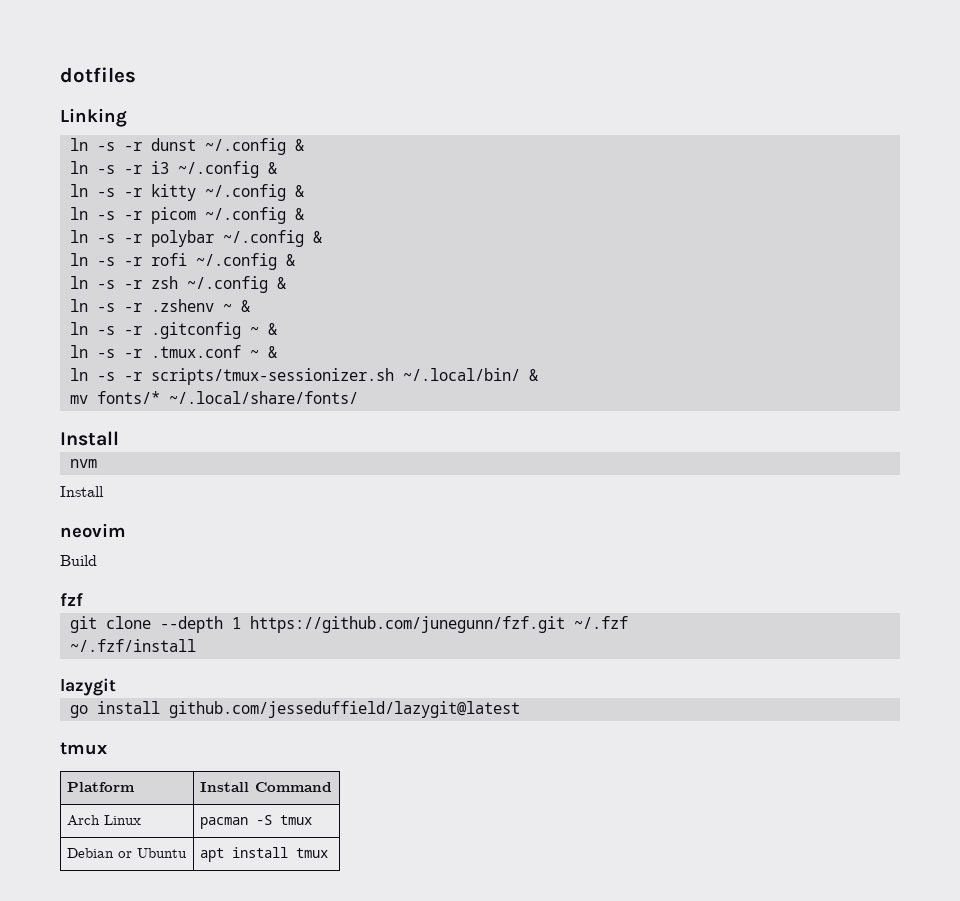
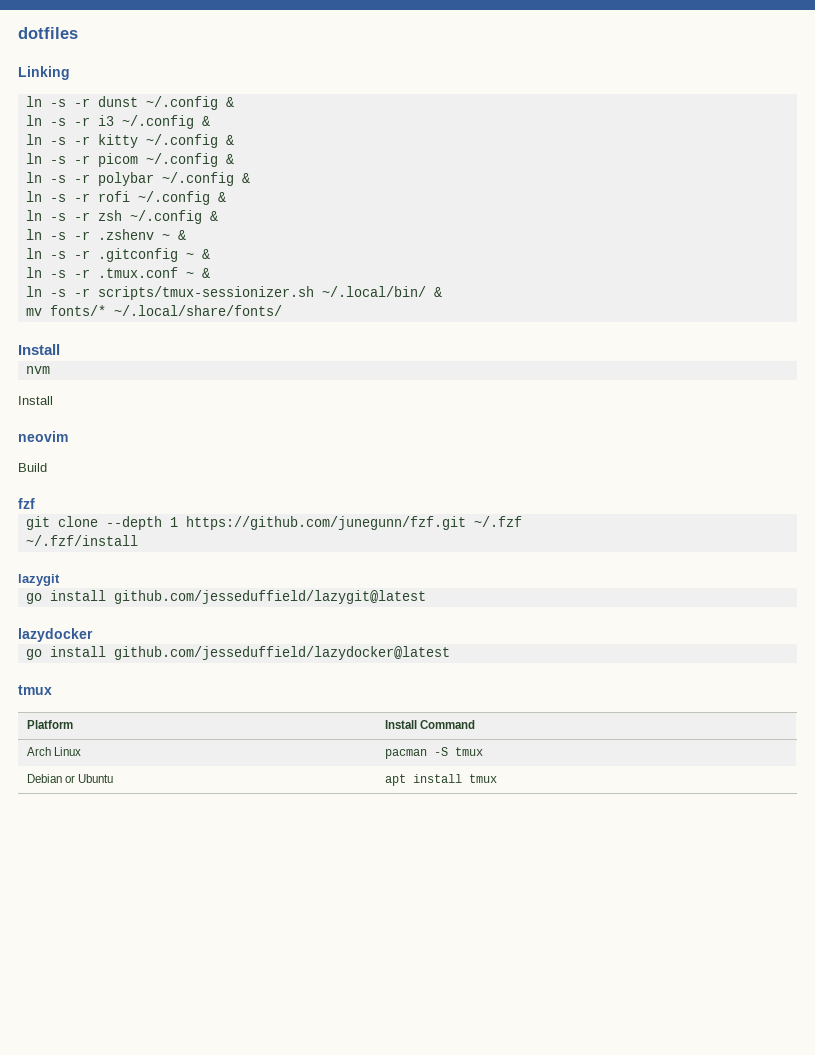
(520, 709) none -> [18,628,93,642] [25,646,450,660] // lazydocker // go install github.com/jesseduffield/lazydocker@latest

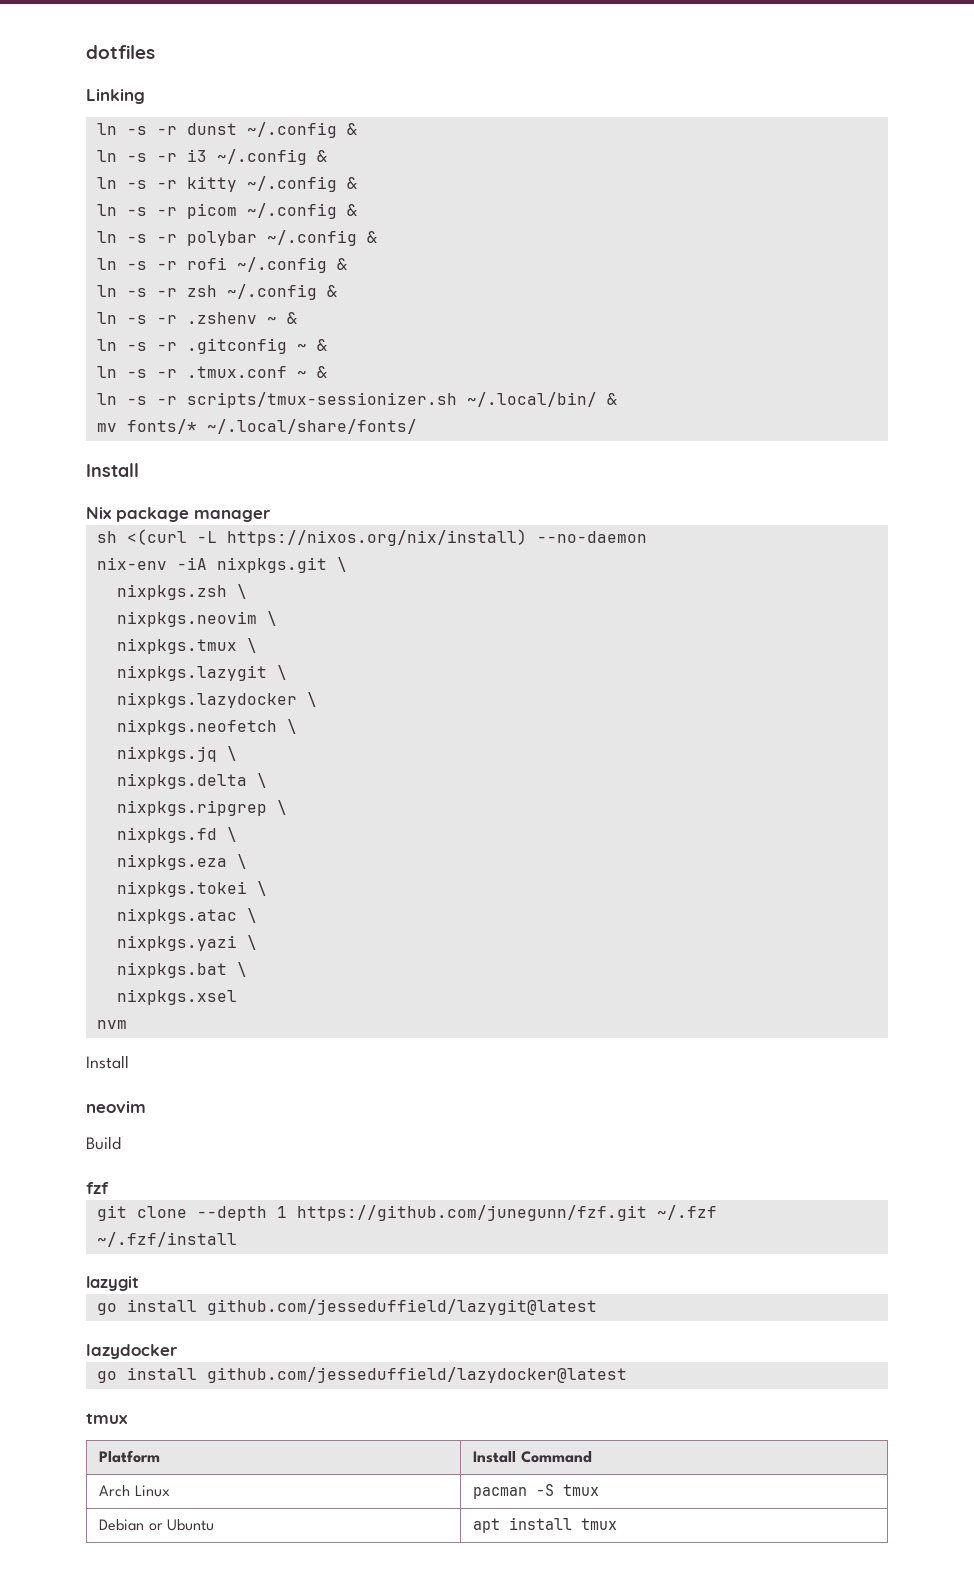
(60, 349) none -> [86,507,271,522] [96,529,647,546] [96,557,347,573] [116,584,247,600] [116,611,277,627] [116,638,257,654] [116,665,287,681] [116,692,317,708] [116,719,297,735] [116,746,237,762] [116,773,267,789] [116,800,287,816] [116,827,237,843] [116,854,247,870] [116,881,267,897] [116,908,257,924] [116,935,257,951] [116,962,247,978] [116,989,237,1005] // Nix package manager // sh <(curl -L https://nixos.org/nix/install) --no-daemon // nix-env -iA nixpkgs.git \ // nixpkgs.zsh \ // nixpkgs.neovim \ // nixpkgs.tmux \ // nixpkgs.lazygit \ // nixpkgs.lazydocker \ // nixpkgs.neofetch \ // nixpkgs.jq \ // nixpkgs.delta \ // nixpkgs.ripgrep \ // nixpkgs.fd \ // nixpkgs.eza \ // nixpkgs.tokei \ // nixpkgs.atac \ // nixpkgs.yazi \ // nixpkgs.bat \ // nixpkgs.xsel

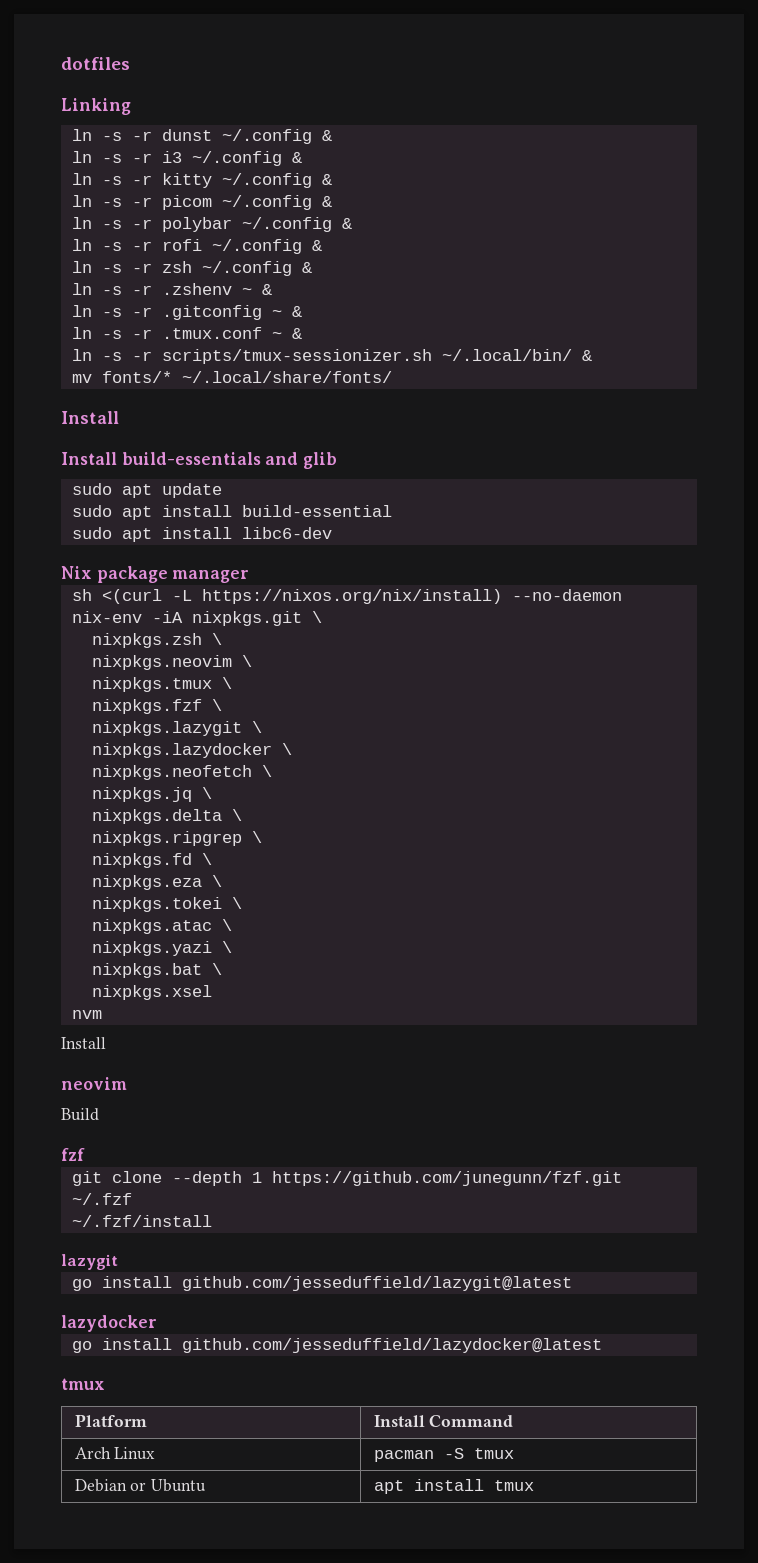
(139, 470) none -> [61,452,338,469] [71,483,222,498] [71,505,392,520] [71,527,332,542] // Install build-essentials and glib // sudo apt update // sudo apt install build-essential // sudo apt install libc6-dev
(257, 645) none -> [91,699,222,714] // nixpkgs.fzf \

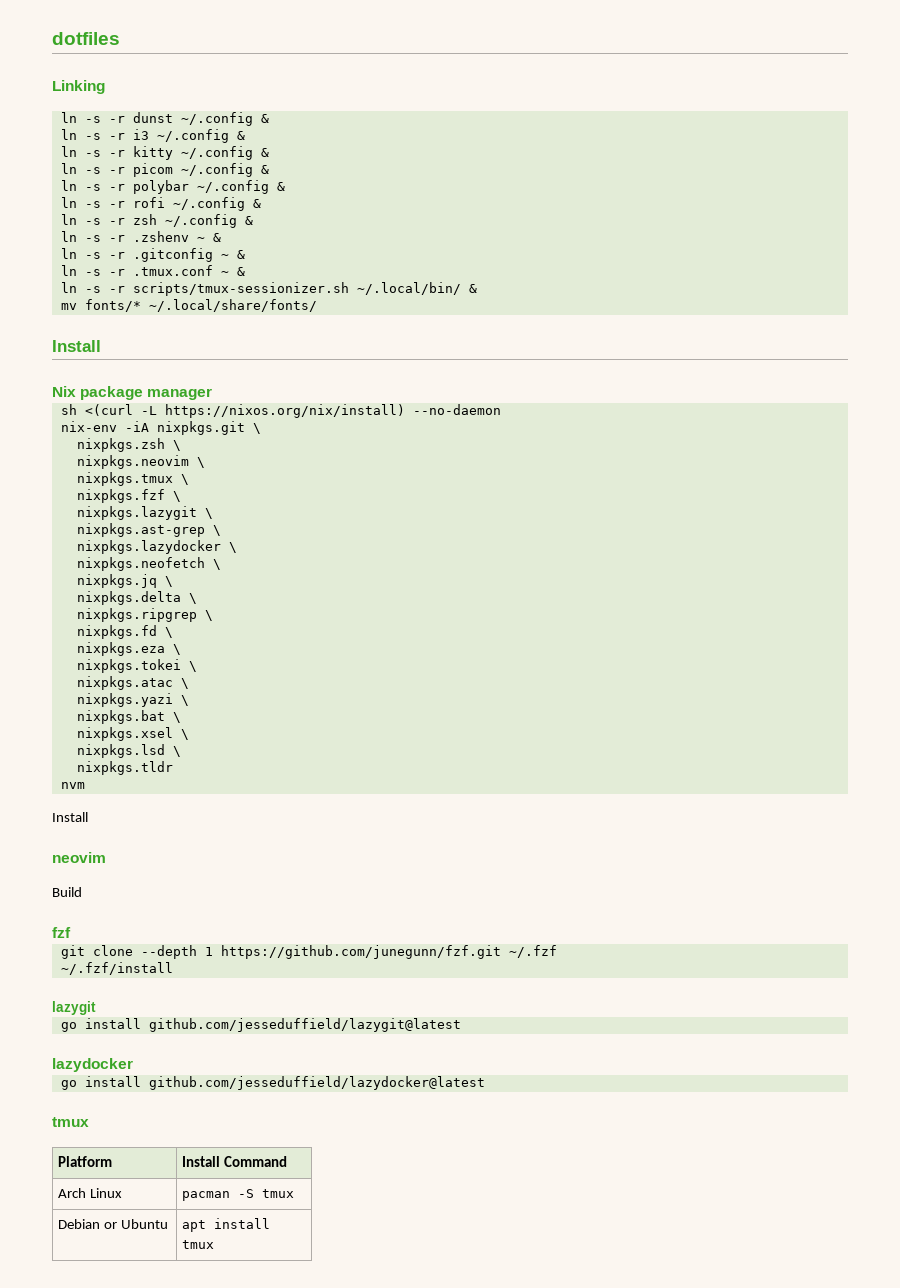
[61,452,338,469] [71,483,222,498] [71,505,392,520] [71,527,332,542] // Install build-essentials and glib // sudo apt update // sudo apt install build-essential // sudo apt install libc6-dev -> (101, 346) none
(262, 727) none -> [76,523,221,537] // nixpkgs.ast-grep \
(212, 992) none -> [180,729,189,740] [76,744,181,758] [76,761,173,775] \ // nixpkgs.lsd \ // nixpkgs.tldr

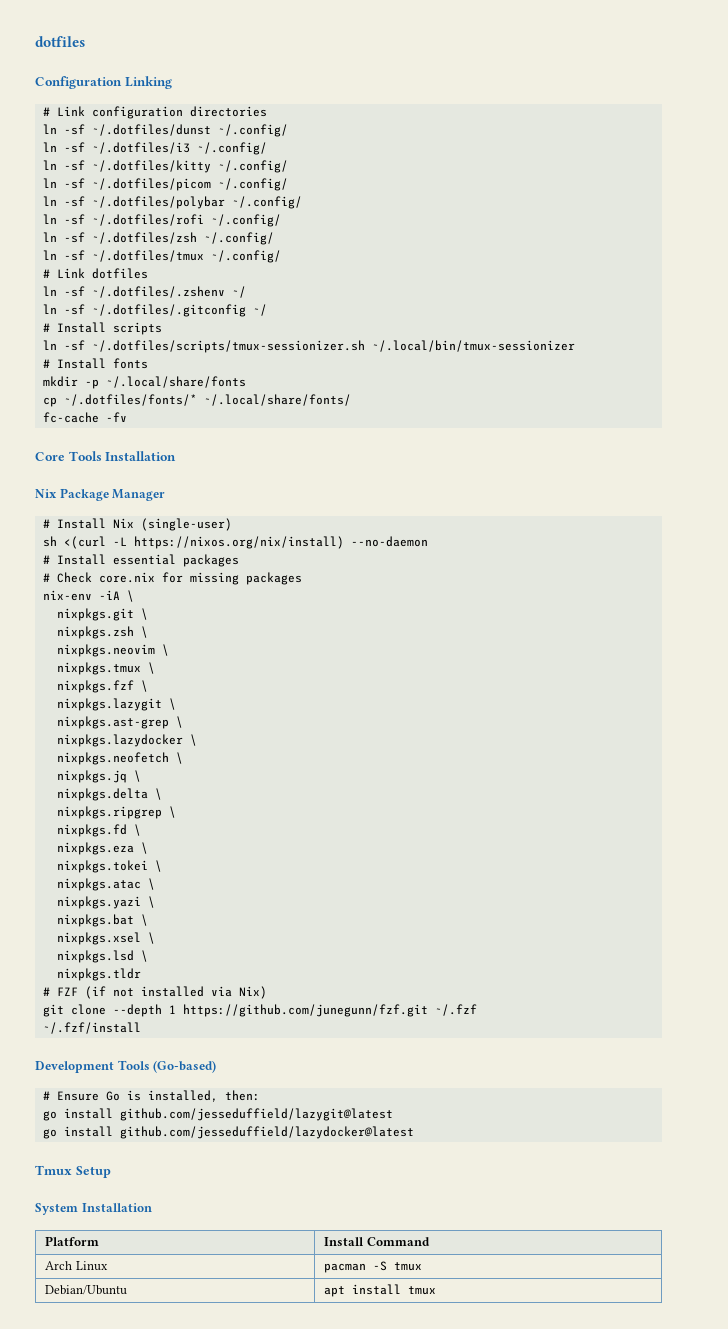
[52,32,120,45] dotfiles // -> [35,36,85,47] [35,76,122,89] dotfiles // Configuration
[60,112,269,126] [60,129,245,143] [60,146,269,160] [60,163,269,177] [60,180,285,194] [60,197,261,211] [60,214,253,228] [60,231,221,242] [60,248,245,262] [60,265,245,276] [60,282,477,296] [60,299,317,312] [52,340,101,352] [52,386,213,400] ln -s -r dunst ~/.config & // ln -s -r i3 ~/.config & // ln -s -r kitty ~/.config & // ln -s -r picom ~/.config & // ln -s -r polybar ~/.config & // ln -s -r rofi ~/.config & // ln -s -r zsh ~/.config & // ln -s -r .zshenv ~ & // ln -s -r .gitconfig ~ & // ln -s -r .tmux.conf ~ & // ln -s -r scripts/tmux-sessionizer.sh ~/.local/bin/ & // mv fonts/* ~/.local/share/fonts/ // Install // Nix package manager -> [42,106,267,119] [42,124,288,137] [42,142,267,155] [42,160,288,173] [42,178,288,191] [42,196,302,209] [42,214,281,227] [42,232,274,245] [42,250,281,263] [42,268,148,279] [42,286,246,298] [42,304,267,317] [42,322,162,335] [42,340,575,353] [42,358,148,369] [42,376,246,389] [42,394,351,407] [42,412,127,423] [35,451,177,461] [35,488,166,501] [42,518,232,531] # Link configuration directories // ln -sf ~/.dotfiles/dunst ~/.config/ // ln -sf ~/.dotfiles/i3 ~/.config/ // ln -sf ~/.dotfiles/kitty ~/.config/ // ln -sf ~/.dotfiles/picom ~/.config/ // ln -sf ~/.dotfiles/polybar ~/.config/ // ln -sf ~/.dotfiles/rofi ~/.config/ // ln -sf ~/.dotfiles/zsh ~/.config/ // ln -sf ~/.dotfiles/tmux ~/.config/ // # Link dotfiles // ln -sf ~/.dotfiles/.zshenv ~/ // ln -sf ~/.dotfiles/.gitconfig ~/ // # Install scripts // ln -sf ~/.dotfiles/scripts/tmux-sessionizer.sh ~/.local/bin/tmux-sessionizer // # Install fonts // mkdir -p ~/.local/share/fonts // cp ~/.dotfiles/fonts/* ~/.local/share/fonts/ // fc-cache -fv // Core Tools Installation // Nix Package Manager // # Install Nix (single-user)
(501, 409) none -> [42,554,239,567] [42,572,302,585] // # Install essential packages // # Check core.nix for missing packages
(149, 426) none -> [126,590,134,602] \ //
[60,782,85,789] [52,812,88,822] [52,852,106,863] [52,887,82,897] [52,927,71,938] nvm // Install // neovim // Build // fzf -> [42,986,267,999] # FZF (if not installed via Nix)
[52,1001,96,1015] lazygit -> [35,1060,217,1073] [42,1090,260,1102] Development Tools (Go-based) // # Ensure Go is installed, then:
[52,1058,133,1072] // lazydocker -> (393, 1114) none
[52,1117,89,1127] tmux -> [35,1165,111,1178] [35,1203,152,1215] Tmux Setup // System Installation
[57,1219,168,1229] Debian or Ubuntu -> [45,1285,128,1295] Debian/Ubuntu

